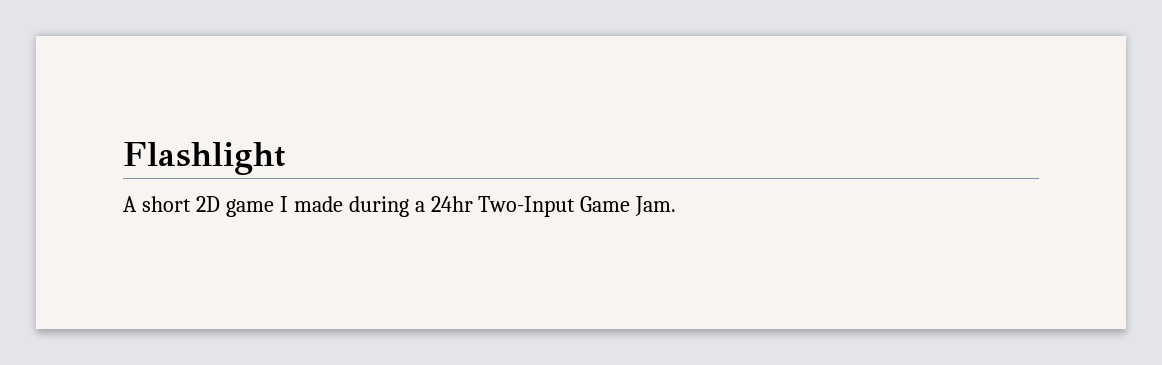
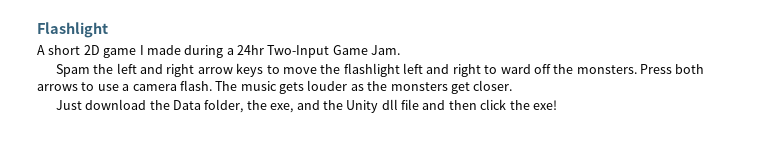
(677, 206) none -> [55,63,705,77] [37,80,513,94] [55,99,557,113] // Spam the left and right arrow keys to move the flashlight left and right to ward off the monsters. Press both arrows to use a camera flash. The music gets louder as the monsters get closer. // Just download the Data folder, the exe, and the Unity dll file and then click the exe!

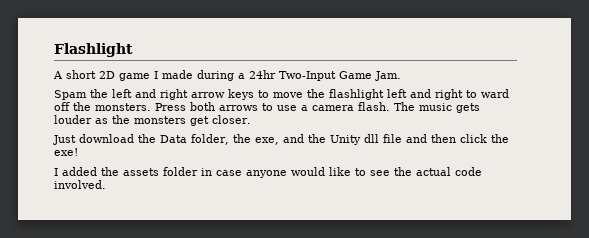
(557, 105) none -> [54,167,482,178] [54,180,106,189] // I added the assets folder in case anyone would like to see the actual code involved.

